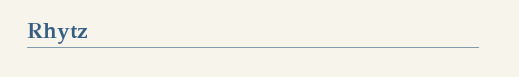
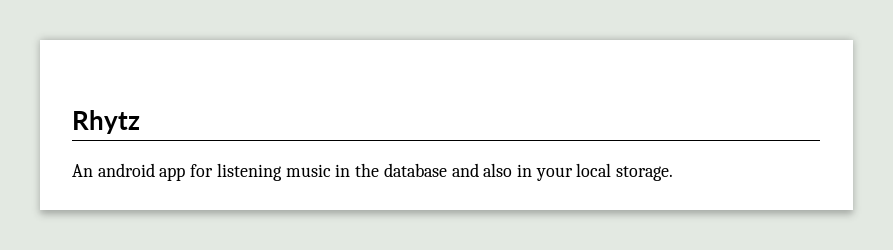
(88, 33) none -> [72,163,674,181] // An android app for listening music in the database and also in your local storage.

